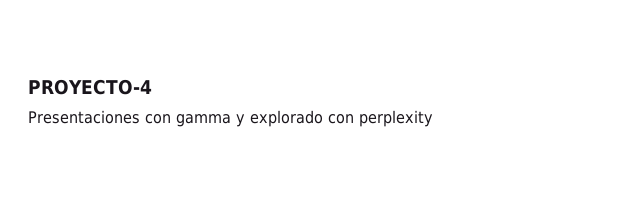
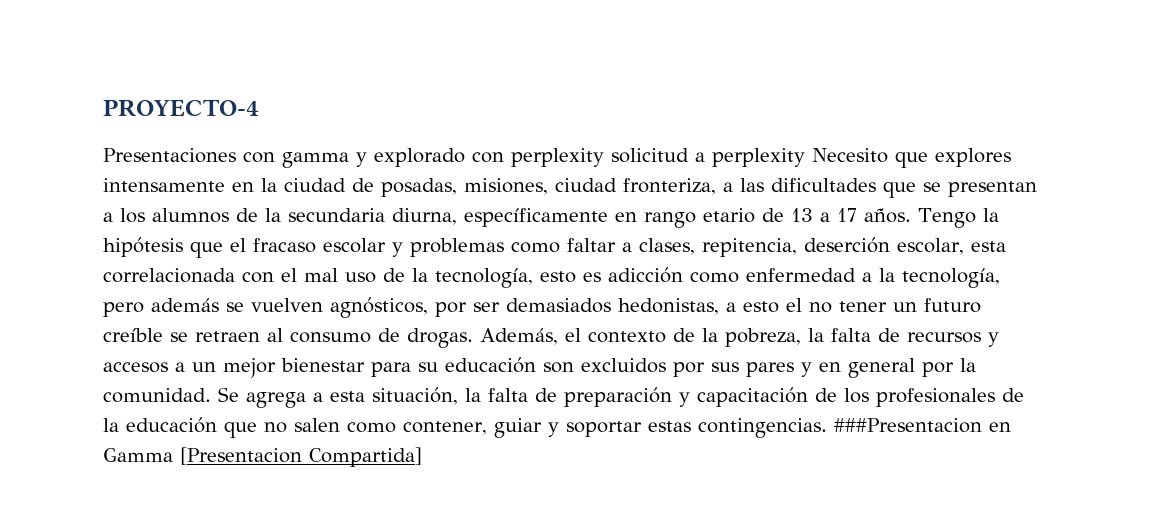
(433, 118) none -> [611,148,1011,168] [103,178,1037,198] [103,208,999,228] [103,237,1006,258] [103,267,1000,288] [103,297,981,318] [103,328,999,348] [103,357,976,378] [103,387,1024,408] [103,417,1011,438] [103,447,422,467] solicitud a perplexity Necesito que explores intensamente en la ciudad de posadas, misiones, ciudad fronteriza, a las dificultades que se presentan a los alumnos de la secundaria diurna, específicamente en rango etario de 13 a 17 años. Tengo la hipótesis que el fracaso escolar y problemas como faltar a clases, repitencia, deserción escolar, esta correlacionada con el mal uso de la tecnología, esto es adicción como enfermedad a la tecnología, pero además se vuelven agnósticos, por ser demasiados hedonistas, a esto el no tener un futuro creíble se retraen al consumo de drogas. Además, el contexto de la pobreza, la falta de recursos y accesos a un mejor bienestar para su educación son excluidos por sus pares y en general por la comunidad. Se agrega a esta situación, la falta de preparación y capacitación de los profesionales de la educación que no salen como contener, guiar y soportar estas contingencias. ###Presentacion en Gamma [Presentacion Compartida]

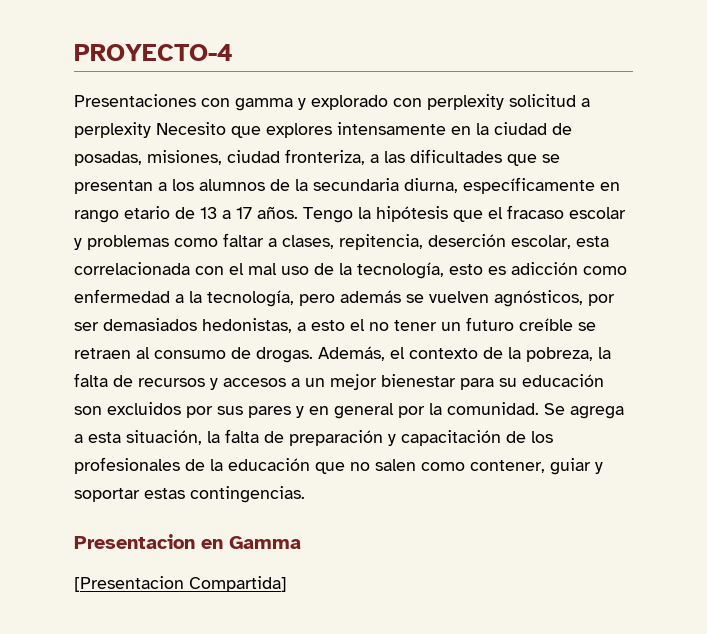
[833,418,982,433] ###Presentacion -> [74,534,195,549] // Presentacion
(173, 455) none -> (301, 542) //

